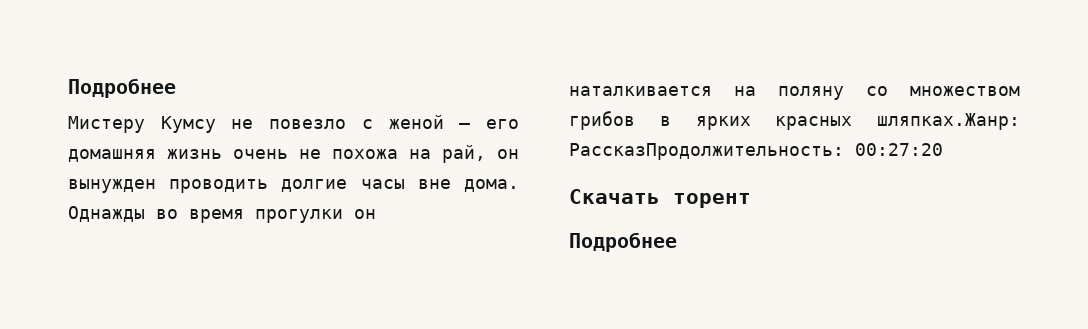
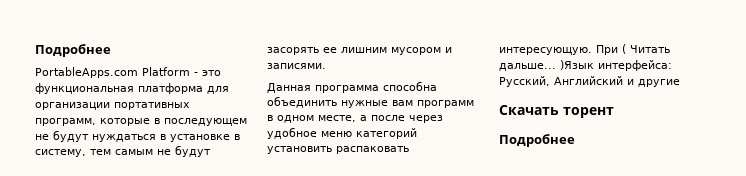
[68,115,519,133] [68,145,519,163] [68,179,519,193] [68,206,376,223] [569,86,1020,100] [569,111,1020,130] [569,143,943,160] Мистеру Кумсу не повезло с женой – его домашняя жизнь очень не похожа на рай, он вынужден проводить долгие часы вне дома. Однажды во время прогулки он наталкивается на поляну со множеством грибов в ярких красных шляпках.Жанр: РассказПродолжительность: 00:27:20 -> [35,67,221,78] [35,83,229,94] [35,102,190,110] [35,118,247,126] [35,130,240,142] [35,145,211,157] [267,47,452,55] [267,63,326,69] [267,81,437,93] [267,96,474,108] [267,115,443,123] [267,127,417,139] [267,146,409,154] [499,44,670,55] [499,60,672,71] [499,76,680,87] PortableApps.com Platform - это функциональная платформа для организации портативных программ, которые в последующем не будут нуждаться в установке в систему, тем самым не будут засорять ее лишним мусором и записями. // Данная программа способна объединить нужные вам программ в одном месте, а после через удобное меню категорий установить распаковать интересующую. При ( Читать дальше... )Язык интерфейса: Русский, Английский и другие

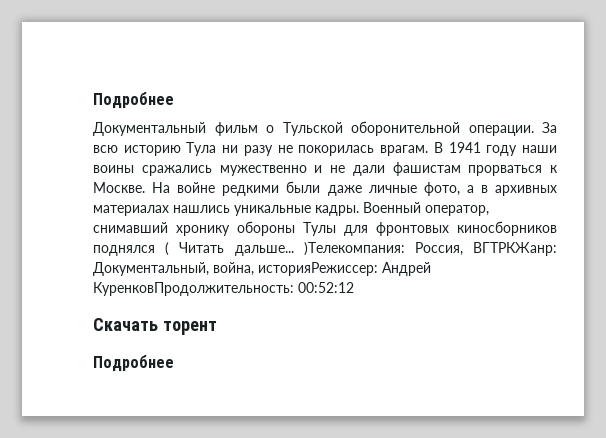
[35,67,221,78] [35,83,229,94] [35,102,190,110] [35,118,247,126] [35,130,240,142] [35,145,211,157] [267,47,452,55] [267,63,326,69] [267,81,437,93] [267,96,474,108] [267,115,443,123] [267,127,417,139] [267,146,409,154] [499,44,670,55] [499,60,672,71] [499,76,680,87] PortableApps.com Platform - это функциональная платформа для организации портативных программ, которые в последующем не будут нуждаться в установке в систему, тем самым не будут засорять ее лишним мусором и записями. // Данная программа способна объединить нужные вам программ в одном месте, а после через удобное меню категорий установить распаковать интересующую. При ( Читать дальше... )Язык интерфейса: Русский, Английский и другие -> [93,121,557,136] [93,142,558,156] [93,162,558,176] [93,181,558,196] [93,202,489,216] [93,221,557,236] [93,242,557,256] [93,262,431,276] [93,282,354,296] Документальный фильм о Тульской оборонительной операции. За всю историю Тула ни разу не покорилась врагам. В 1941 году наши воины сражались мужественно и не дали фашистам прорваться к Москве. На войне редкими были даже личные фото, а в архивных материалах нашлись уникальные кадры. Военный оператор, снимавший хронику обороны Тулы для фронтовых киносборников поднялся ( Читать дальше... )Телекомпания: Россия, ВГТРКЖанр: Документальный, война, историяРежиссер: Андрей КуренковПродолжительность: 00:52:12

